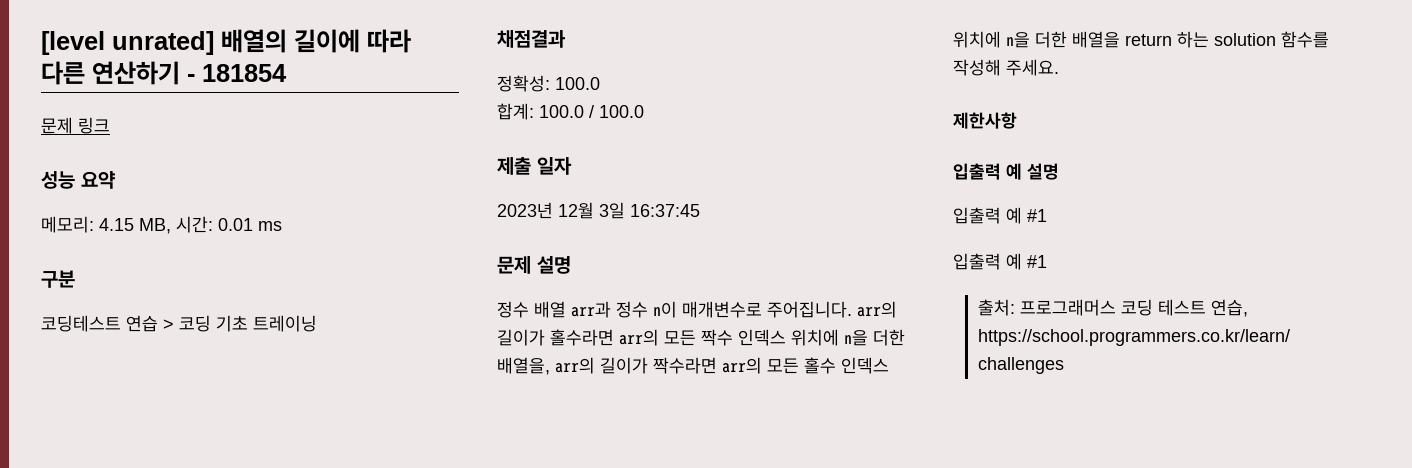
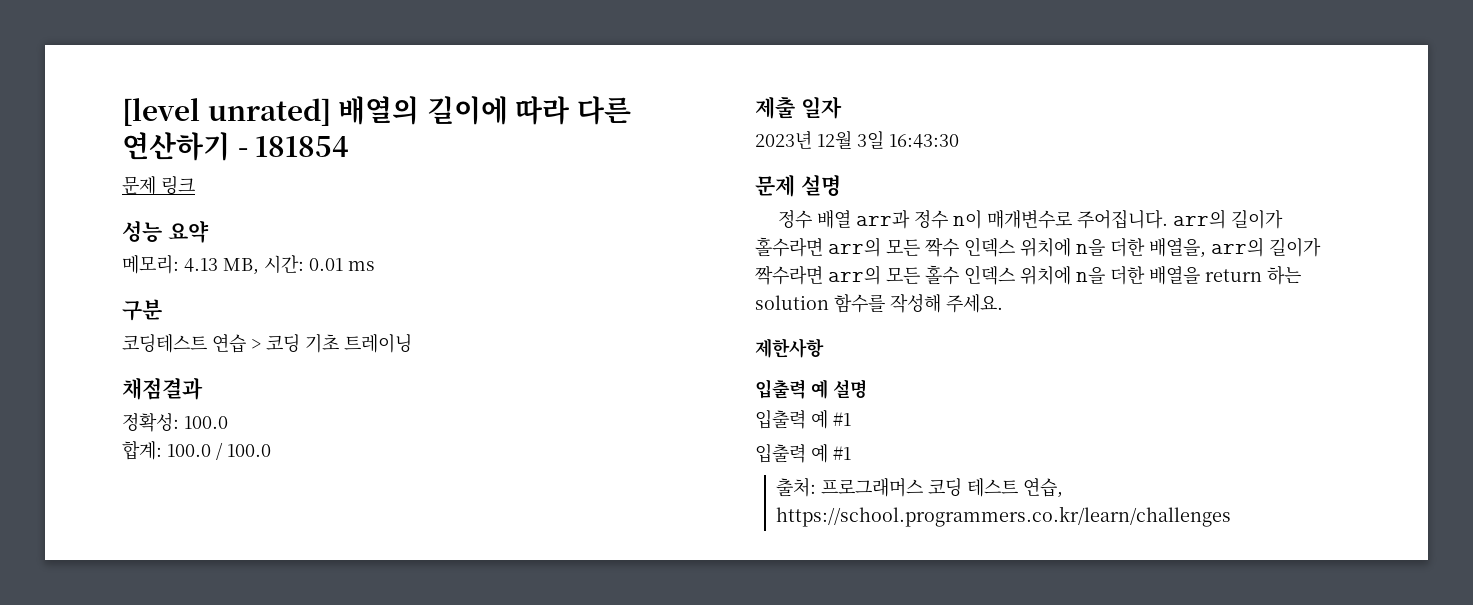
[99,218,134,231] 4.15 -> [184,258,218,272] 4.13
[630,204,700,217] 16:37:45 -> [889,134,959,148] 16:43:30

